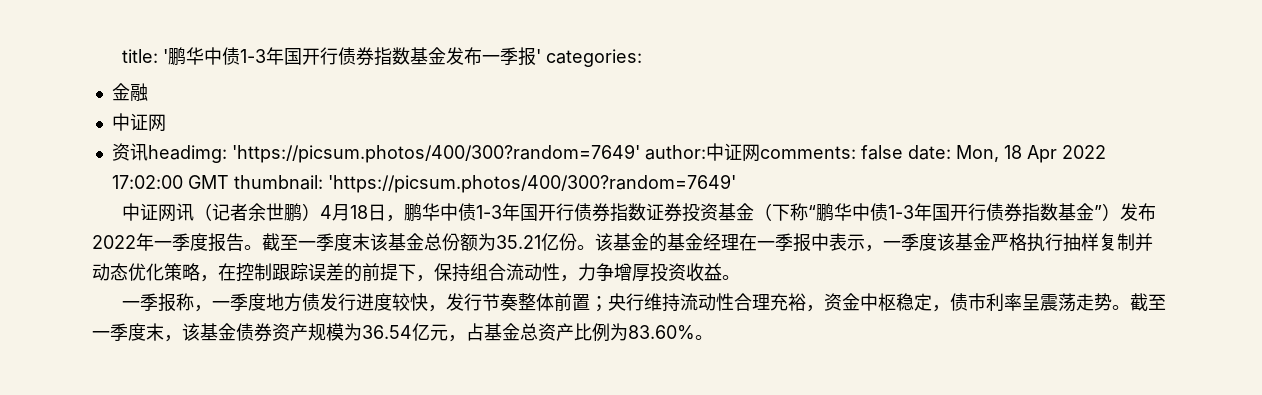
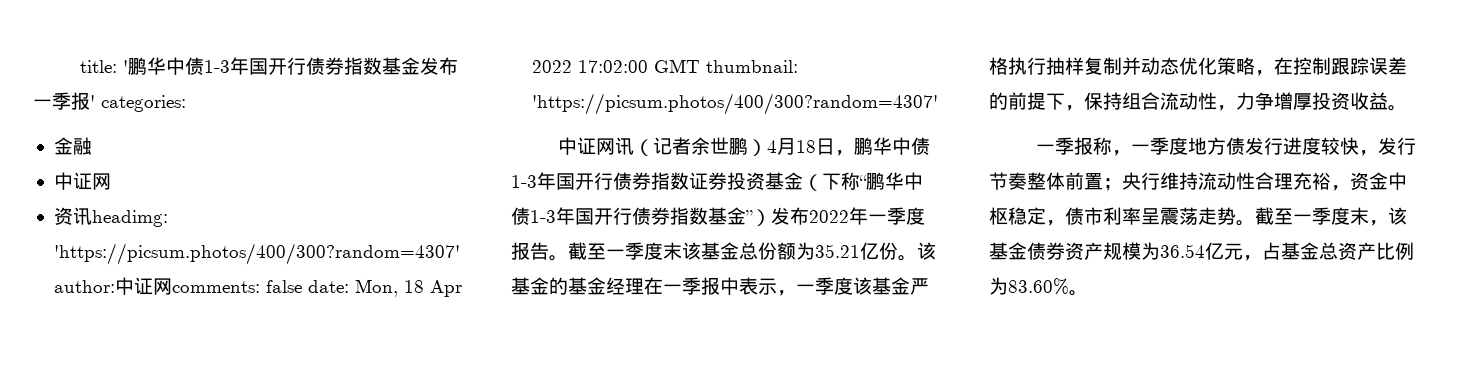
[231,144,640,163] 'https://picsum.photos/400/300?random=7649' -> [53,243,460,265] 'https://picsum.photos/400/300?random=4307'
[327,174,736,193] 'https://picsum.photos/400/300?random=7649' -> [531,93,938,115] 'https://picsum.photos/400/300?random=4307'

